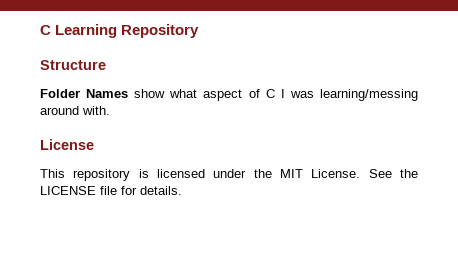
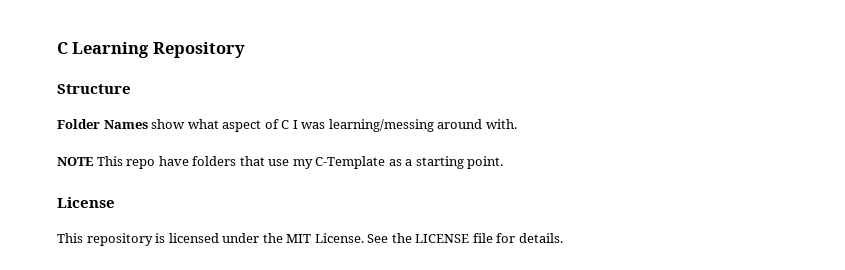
(110, 110) none -> [57,156,504,169] // NOTE This repo have folders that use my C-Template as a starting point.

